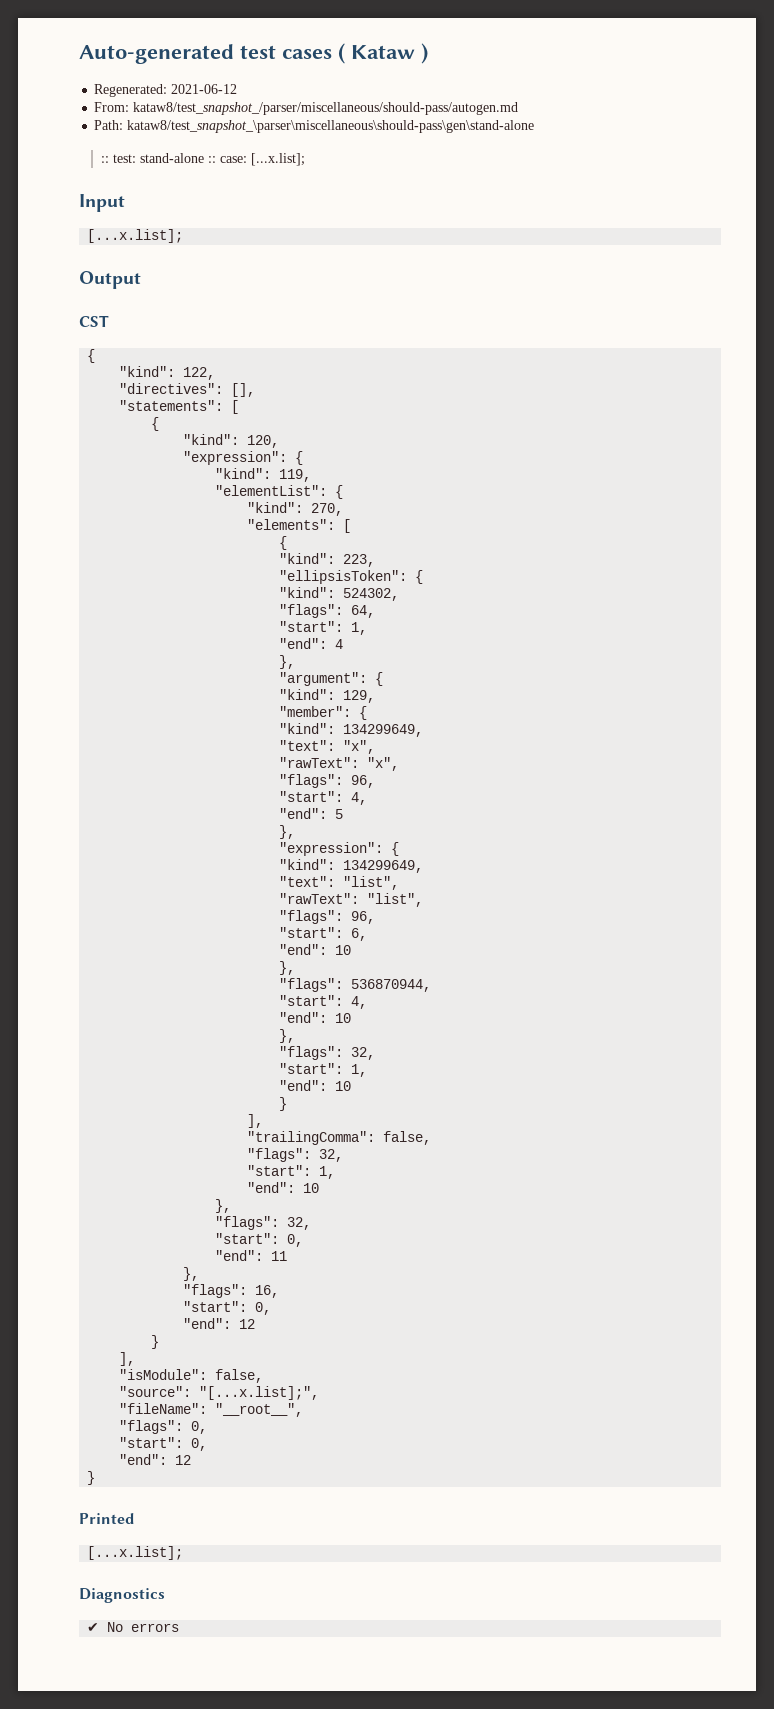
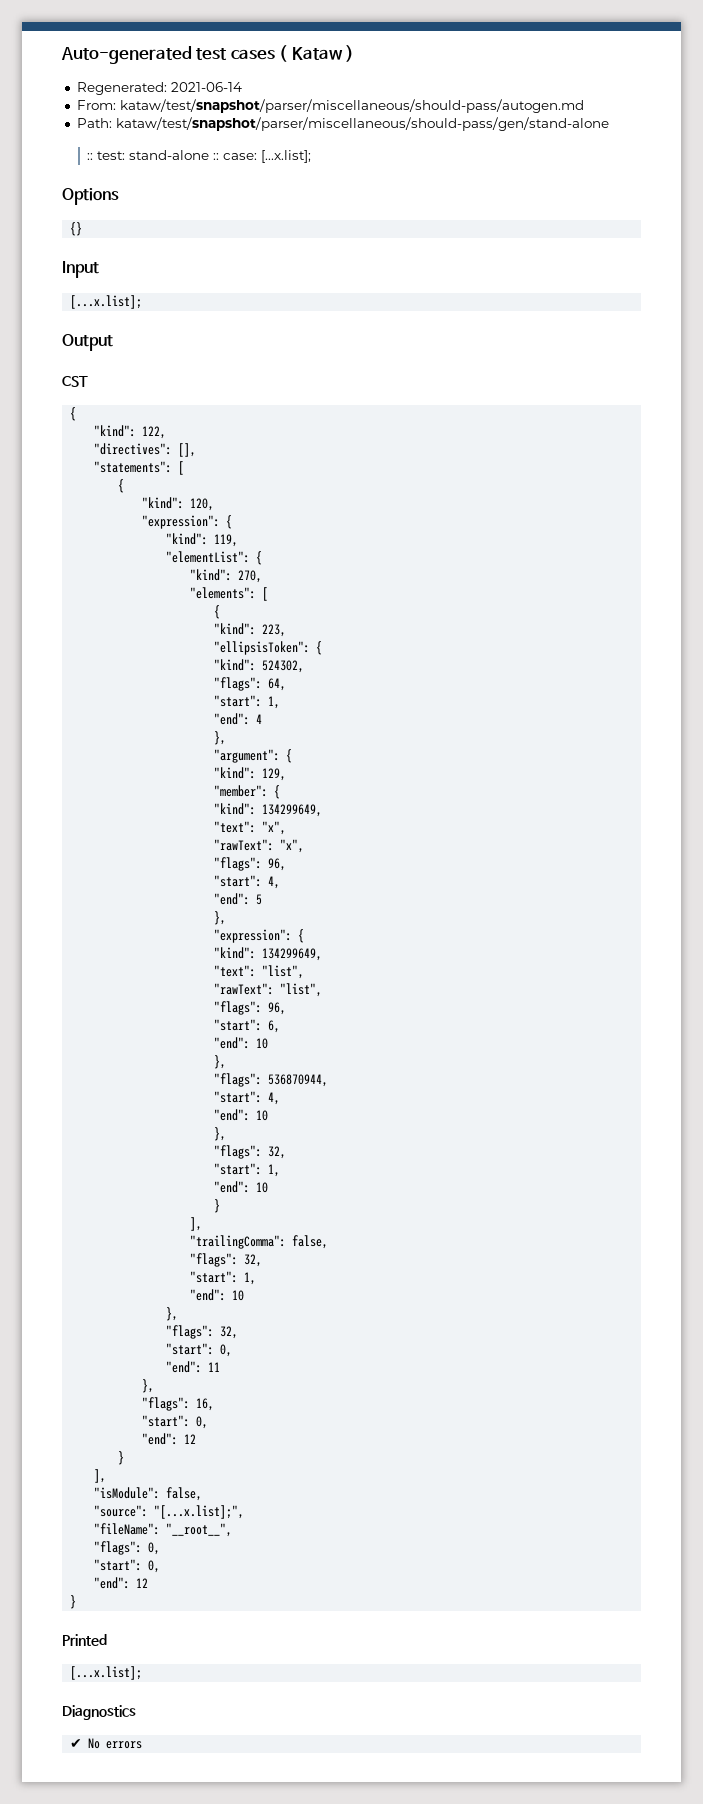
[171,84,238,94] 2021-06-12 -> [170,82,242,92] 2021-06-14
[133,102,519,115] kataw8/test_snapshot_/parser/miscellaneous/should-pass/autogen.md -> [119,99,584,113] kataw/test/snapshot/parser/miscellaneous/should-pass/autogen.md
[127,120,535,133] kataw8/test_snapshot_\parser\miscellaneous\should-pass\gen\stand-alone -> [115,117,609,131] kataw/test/snapshot/parser/miscellaneous/should-pass/gen/stand-alone
(306, 159) none -> [62,188,119,205] [70,222,83,236] // Options // {}

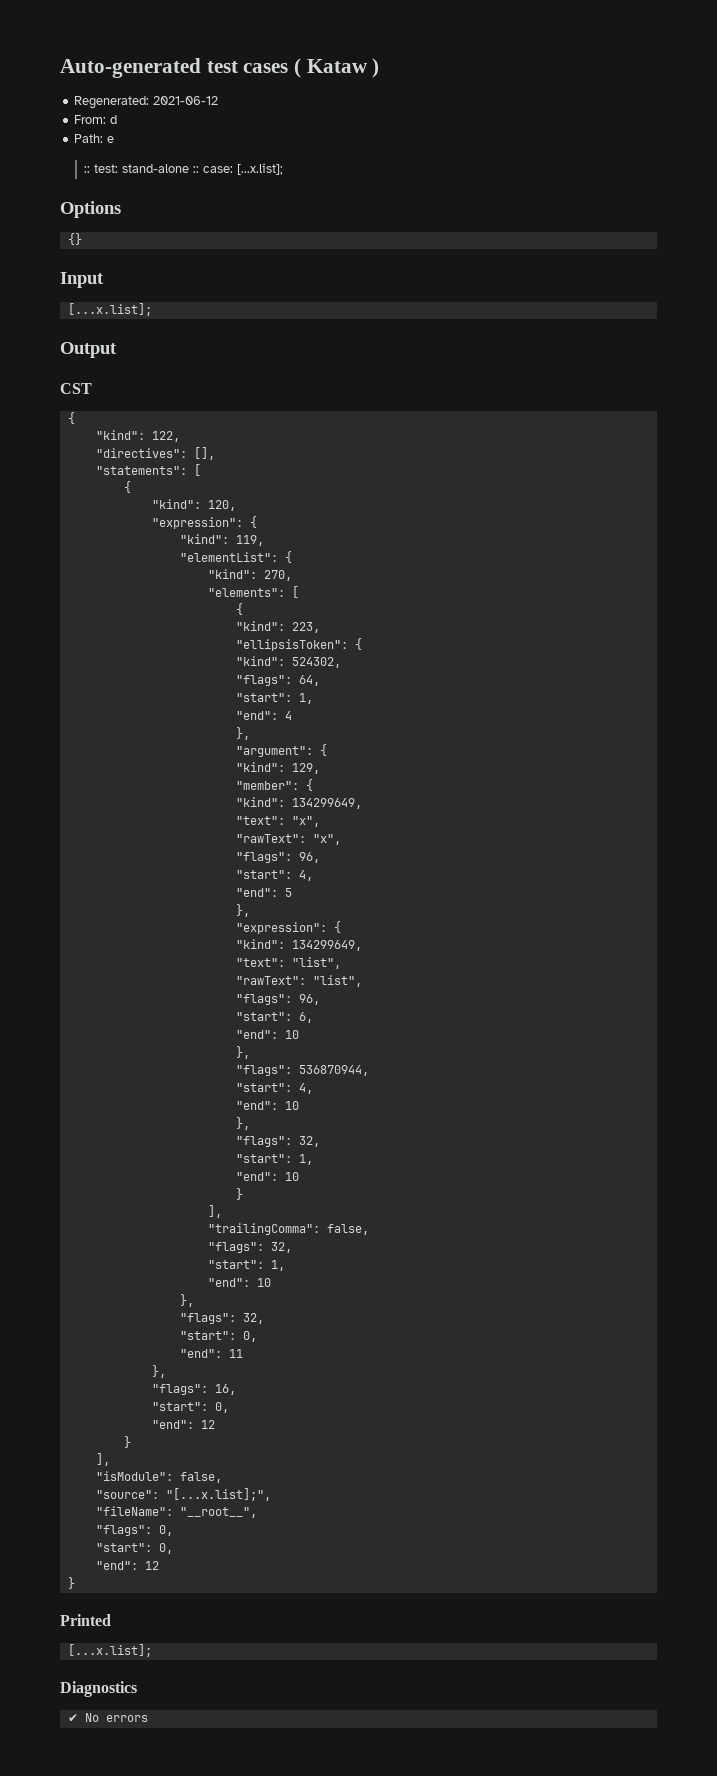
[170,82,242,92] 2021-06-14 -> [153,96,219,105] 2021-06-12
[119,99,584,113] kataw/test/snapshot/parser/miscellaneous/should-pass/autogen.md -> [110,115,118,124] d
[115,117,609,131] kataw/test/snapshot/parser/miscellaneous/should-pass/gen/stand-alone -> [107,136,115,143] e

